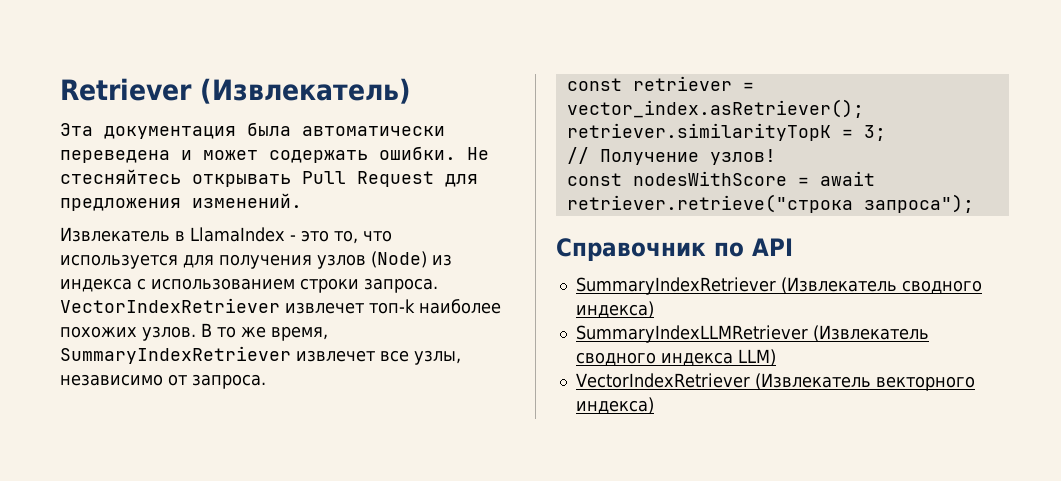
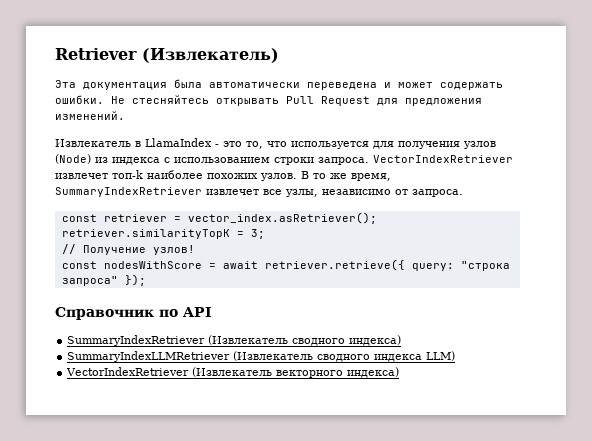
[566,194,974,213] retriever.retrieve("строка запроса"); -> [264,259,510,271] [61,274,146,286] retriever.retrieve({ query: "строка запроса" });

